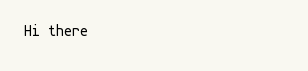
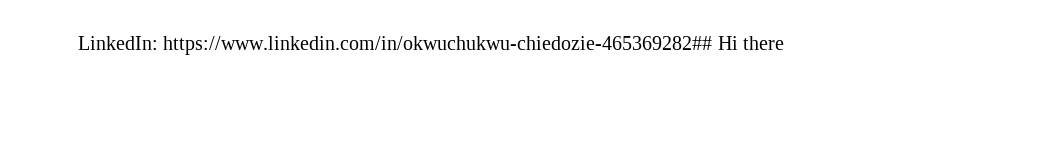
(24, 30) none -> [78,36,713,55] LinkedIn: https://www.linkedin.com/in/okwuchukwu-chiedozie-465369282##

